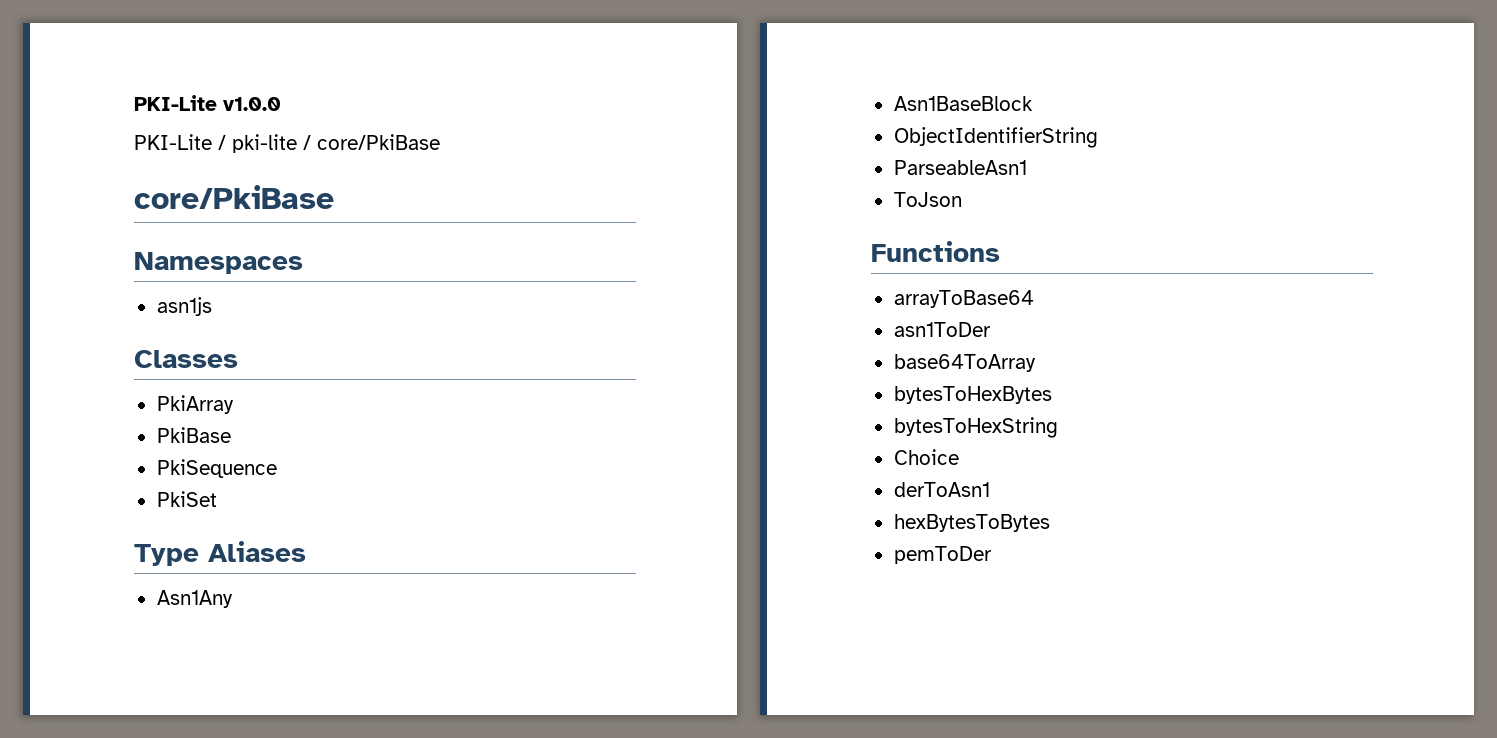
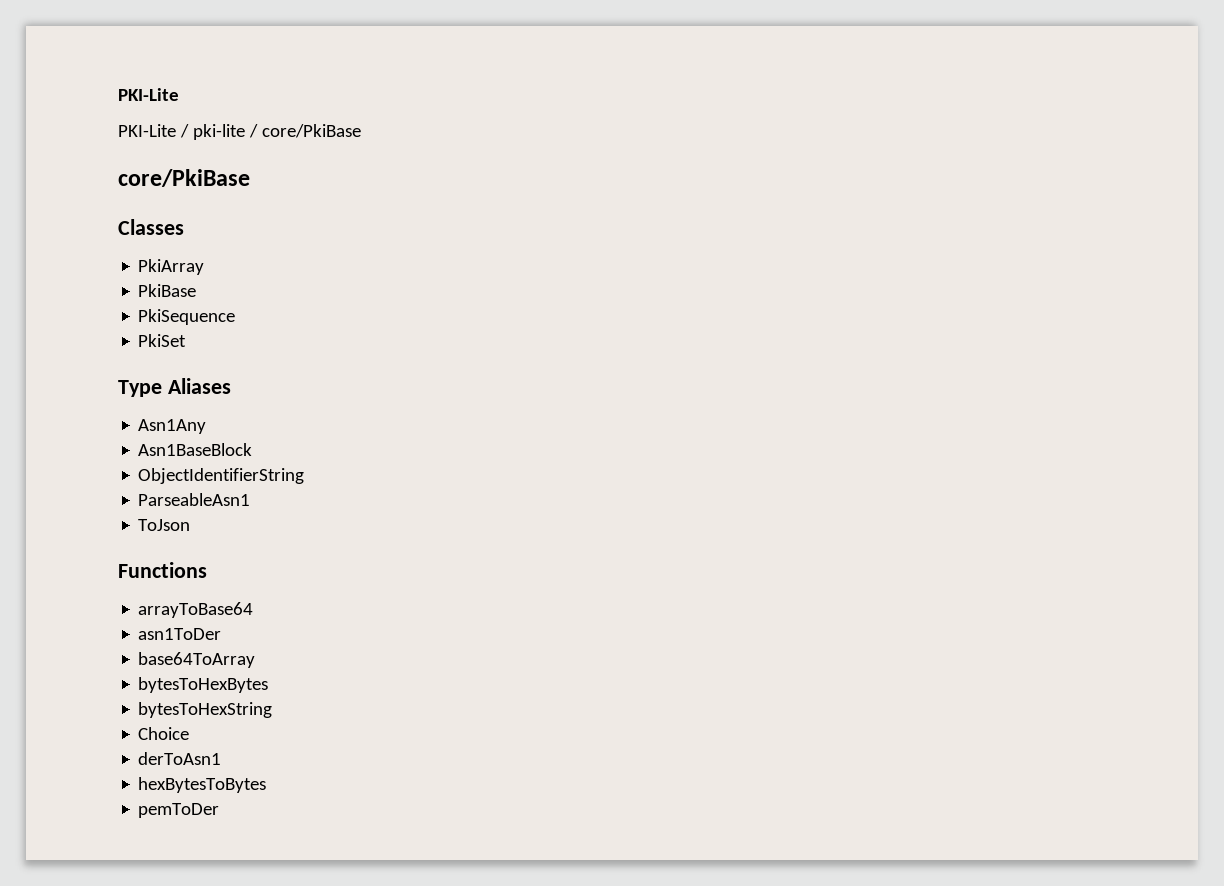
[134,95,281,111] PKI-Lite v1.0.0 -> [118,88,179,101] PKI-Lite
[134,252,303,274] [156,297,212,316] // Namespaces // asn1js -> (250, 178) none

